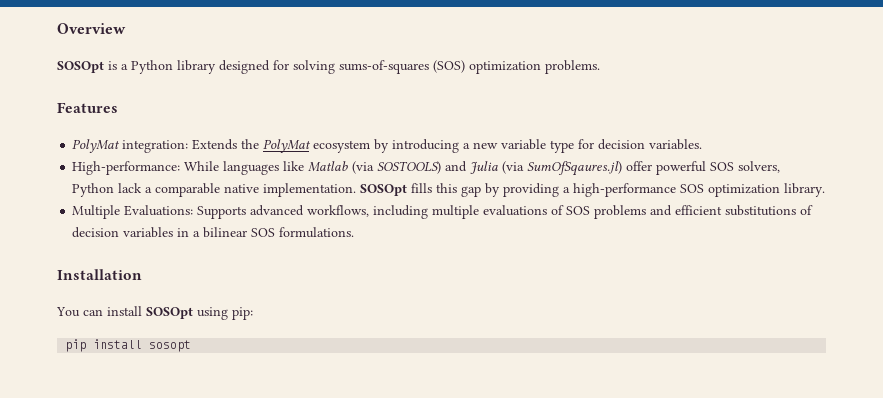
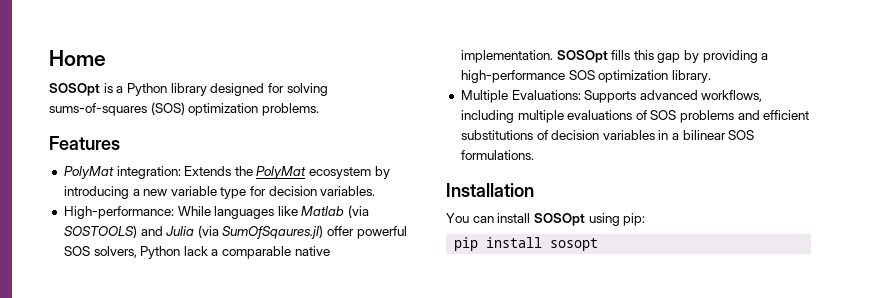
[57,23,126,34] Overview -> [49,50,106,66] Home

